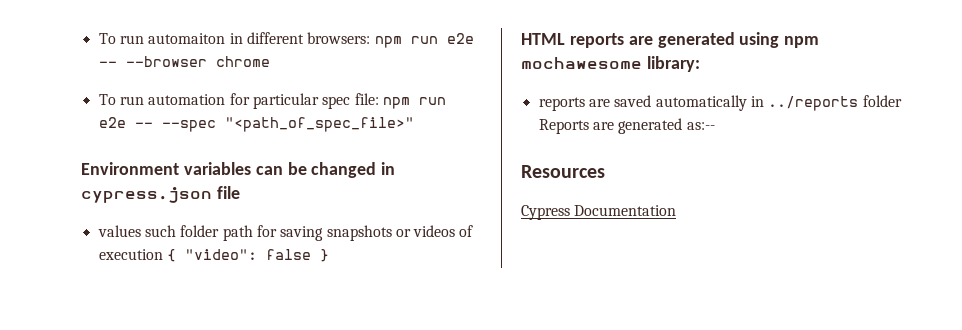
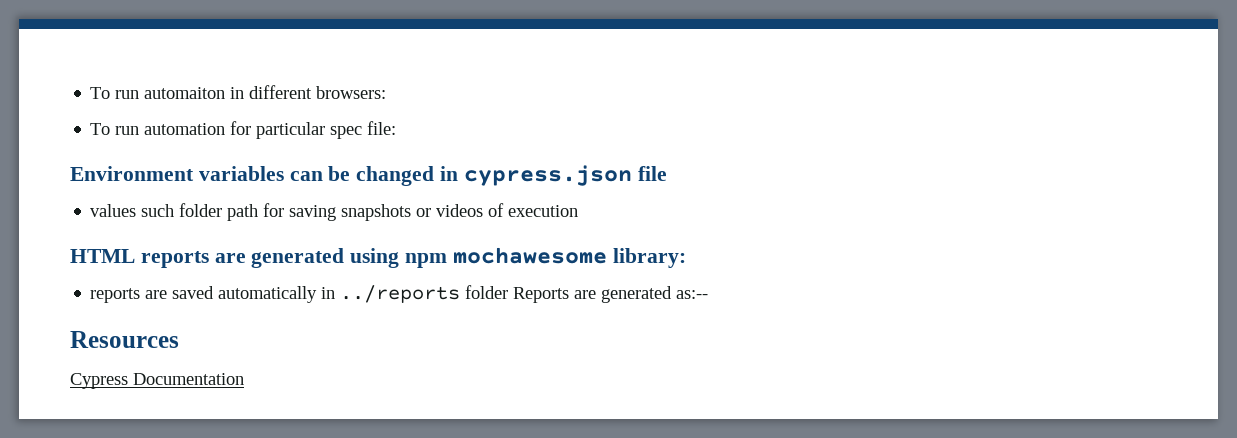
[374,33,474,48] [98,56,270,67] npm run e2e -- --browser chrome -> (387, 92) none
[382,97,446,109] [98,117,414,132] npm run e2e -- --spec "<path_of_spec_file>" -> (397, 128) none
[166,249,329,262] { "video": false } -> (579, 211) none

